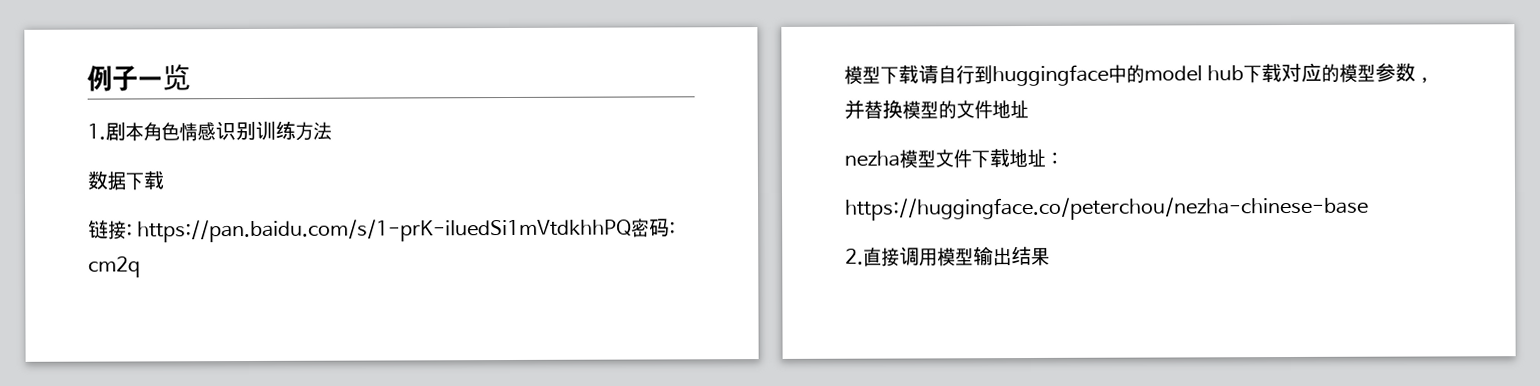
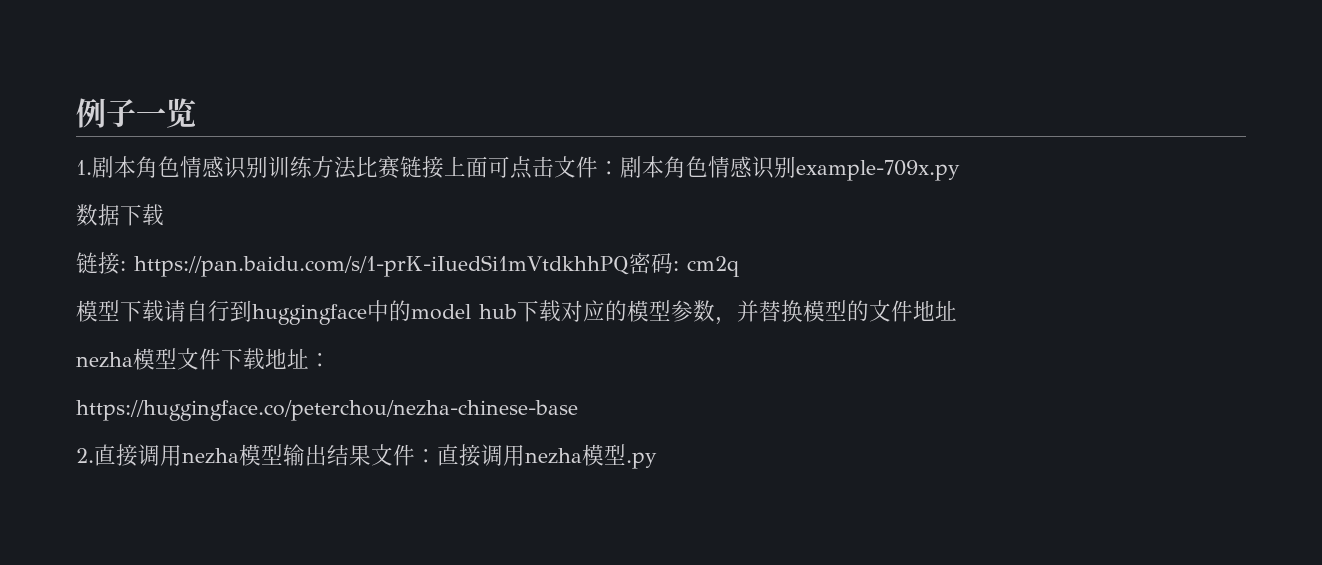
(332, 130) none -> [356,156,960,181] 比赛链接上面可点击文件：剧本角色情感识别example-709x.py
(938, 257) none -> [182,448,239,464] nezha
(1050, 256) none -> [371,444,657,469] 文件：直接调用nezha模型.py

